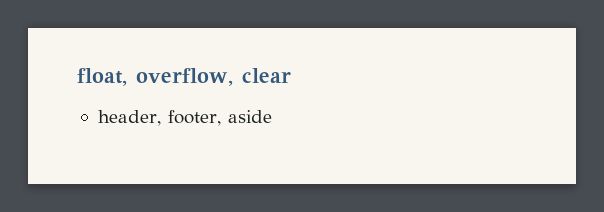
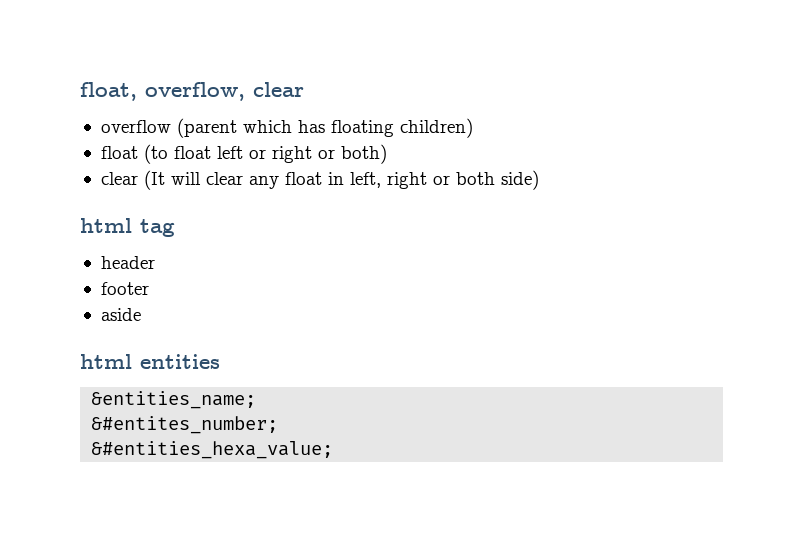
[97,110,272,126] header, footer, aside -> [100,118,473,138] [100,144,387,164] [100,170,539,190] [80,218,175,237] [100,256,155,269] [100,282,149,295] [100,308,141,321] [80,354,220,369] [91,391,257,409] [91,416,279,434] [91,441,334,459] overflow (parent which has floating children) // float (to float left or right or both) // clear (It will clear any float in left, right or both side) // html tag // header // footer // aside // html entities // &entities_name; // &#entites_number; // &#entities_hexa_value;

